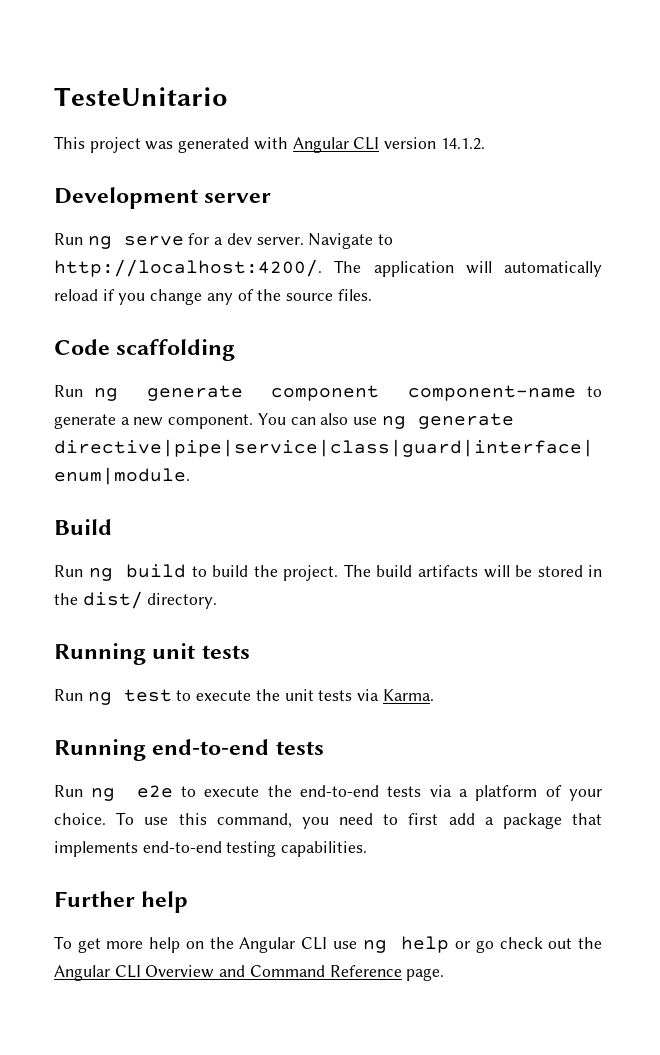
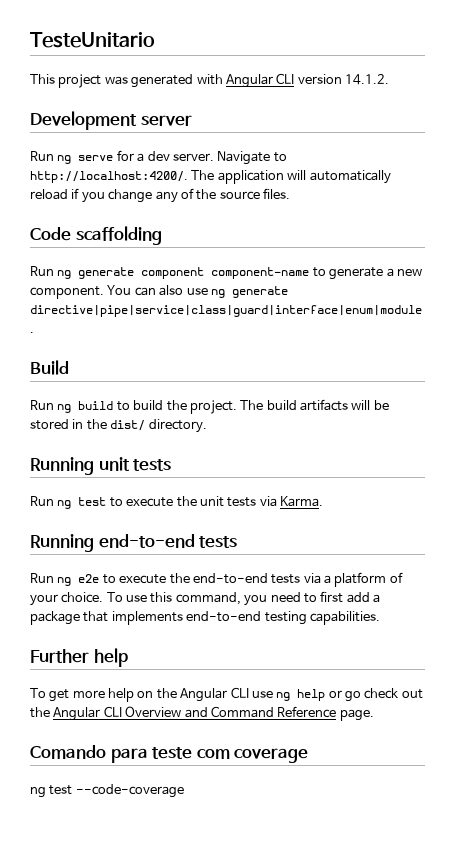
(445, 974) none -> [30,745,309,763] [30,784,184,798] // Comando para teste com coverage // ng test --code-coverage

